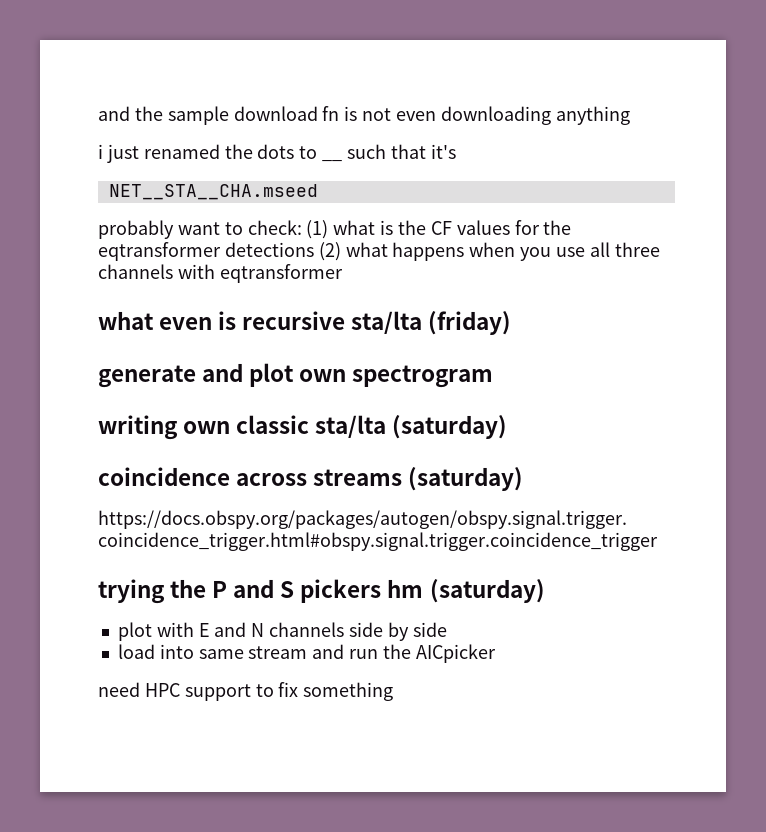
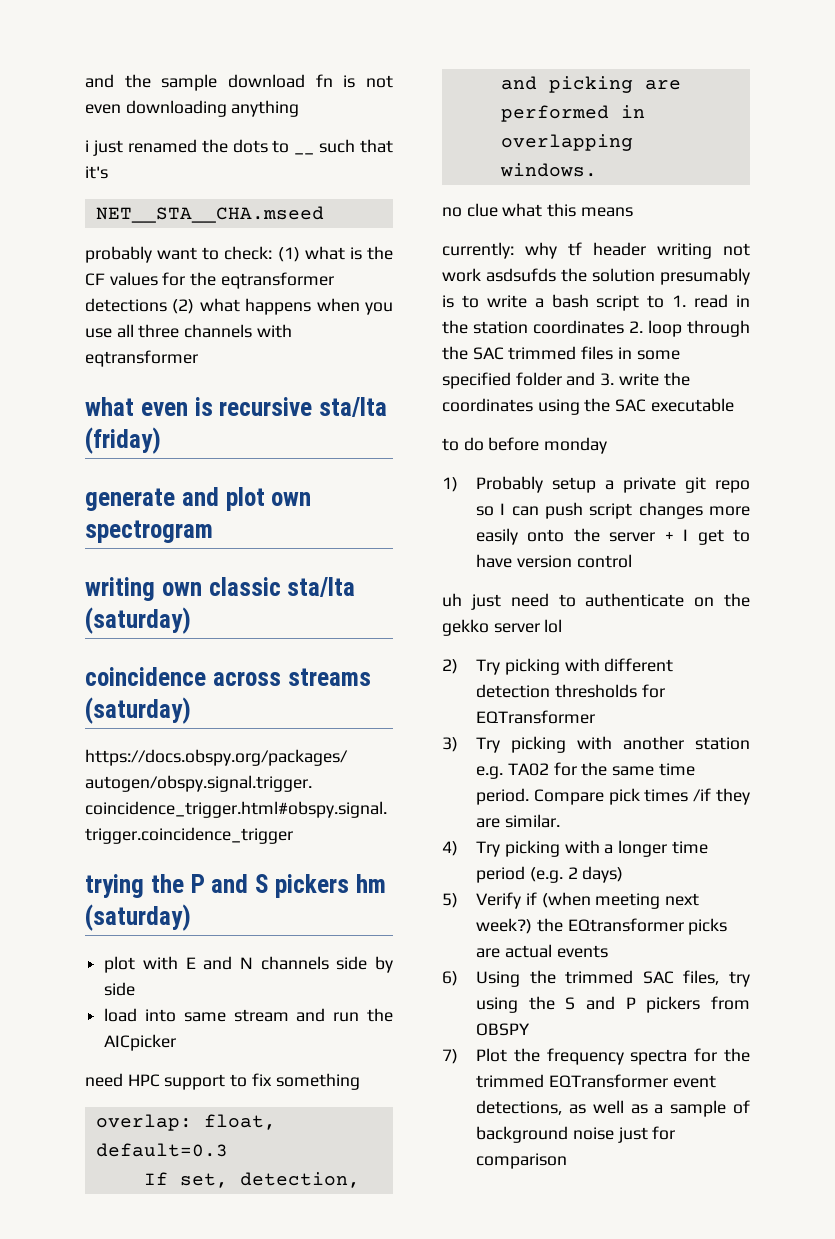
(394, 691) none -> [95,1114,276,1131] [95,1143,228,1157] [143,1172,360,1188] [500,76,681,93] [500,105,645,122] [500,134,633,151] [499,163,597,177] [442,203,633,217] [442,242,750,259] [442,268,750,285] [442,294,750,311] [442,320,750,337] [442,346,680,360] [442,372,690,389] [442,398,734,415] [442,437,608,454] [442,476,750,493] [476,502,750,519] [476,528,750,545] [476,554,632,568] [442,593,750,610] [442,619,563,636] [442,658,674,675] [476,684,665,698] [476,710,596,724] [442,736,750,753] [476,762,695,779] [476,788,750,805] [476,814,560,828] [442,840,708,857] [476,866,624,883] [442,892,699,909] [476,918,728,935] [476,944,608,958] [442,970,750,987] [476,996,750,1013] [476,1023,531,1036] [442,1048,750,1065] [476,1074,716,1088] [476,1100,750,1117] [476,1126,676,1143] [476,1153,568,1169] // overlap: float, default=0.3 // If set, detection, and picking are performed in overlapping windows. // no clue what this means // currently: why tf header writing not work asdsufds the solution presumably is to write a bash script to 1. read in the station coordinates 2. loop through the SAC trimmed files in some specified folder and 3. write the coordinates using the SAC executable // to do before monday // 1) Probably setup a private git repo so I can push script changes more easily onto the server + I get to have version control // uh just need to authenticate on the gekko server lol // 2) Try picking with different detection thresholds for EQTransformer // 3) Try picking with another station e.g. TA02 for the same time period. Compare pick times /if they are similar. // 4) Try picking with a longer time period (e.g. 2 days) // 5) Verify if (when meeting next week?) the EQtransformer picks are actual events // 6) Using the trimmed SAC files, try using the S and P pickers from OBSPY // 7) Plot the frequency spectra for the trimmed EQTransformer event detections, as well as a sample of background noise just for comparison

